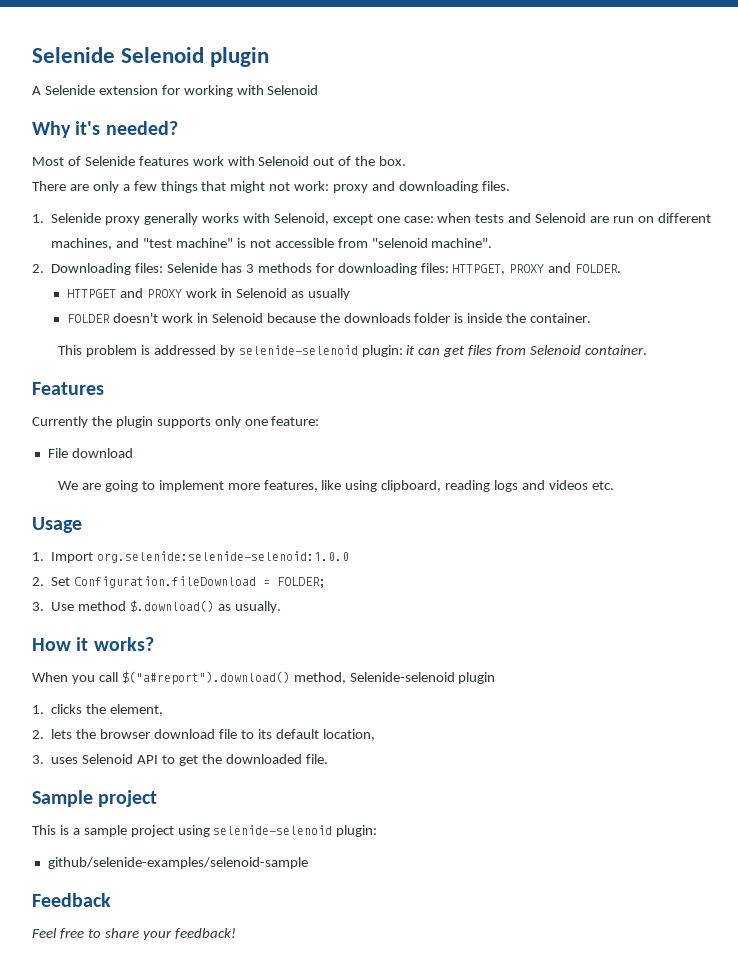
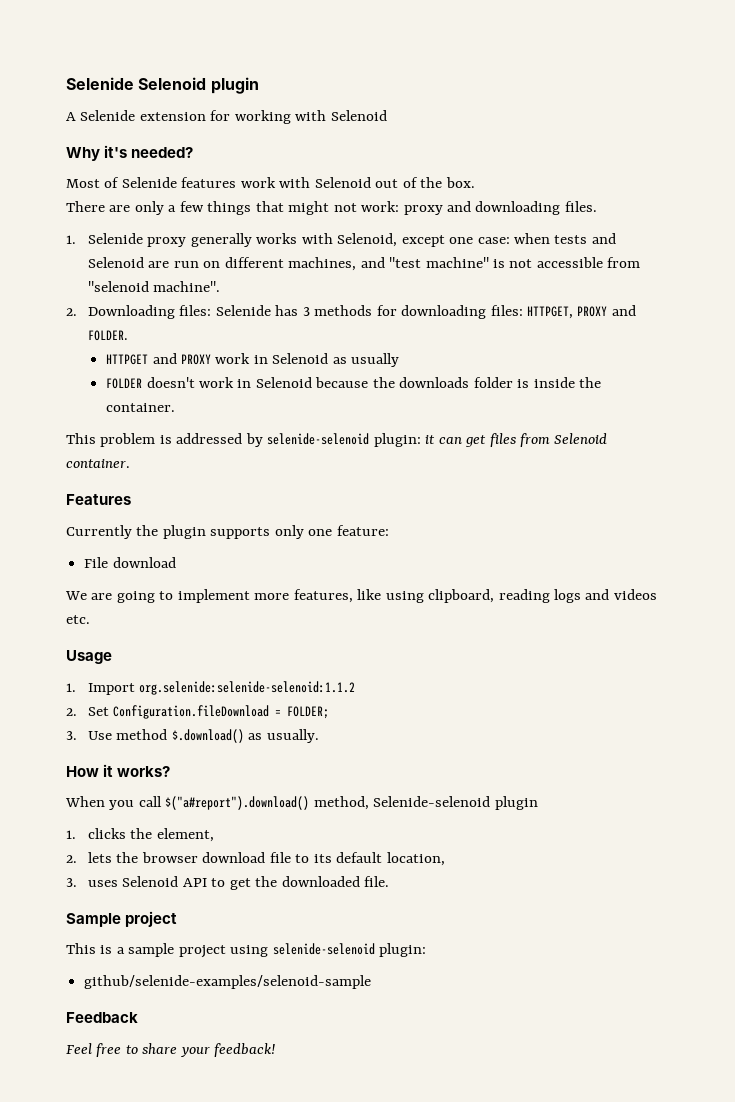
[97,551,350,563] org.selenide:selenide-selenoid:1.0.0 -> [139,681,356,695] org.selenide:selenide-selenoid:1.1.2

